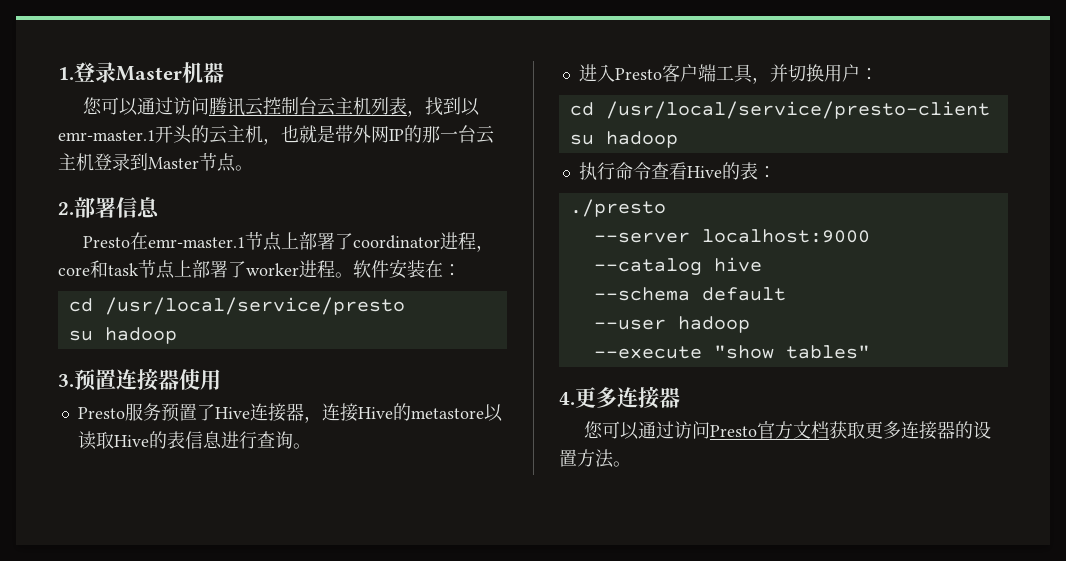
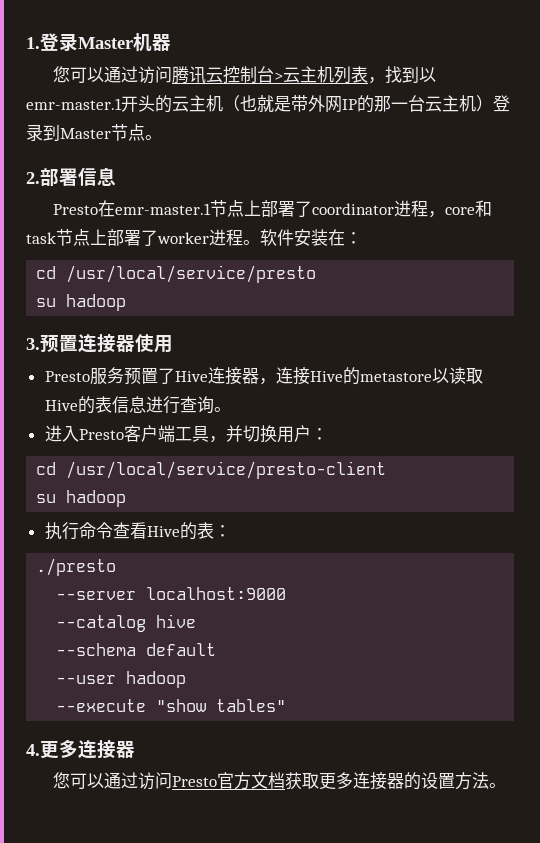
(317, 106) none -> [274,72,284,81] >
[263,138,281,145] ， -> [223,95,240,112] （
(94, 162) none -> [476,95,493,112] ）

